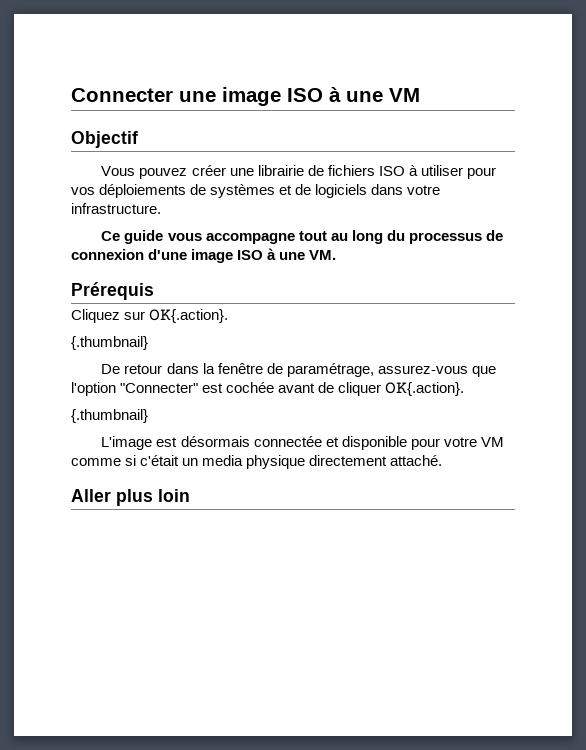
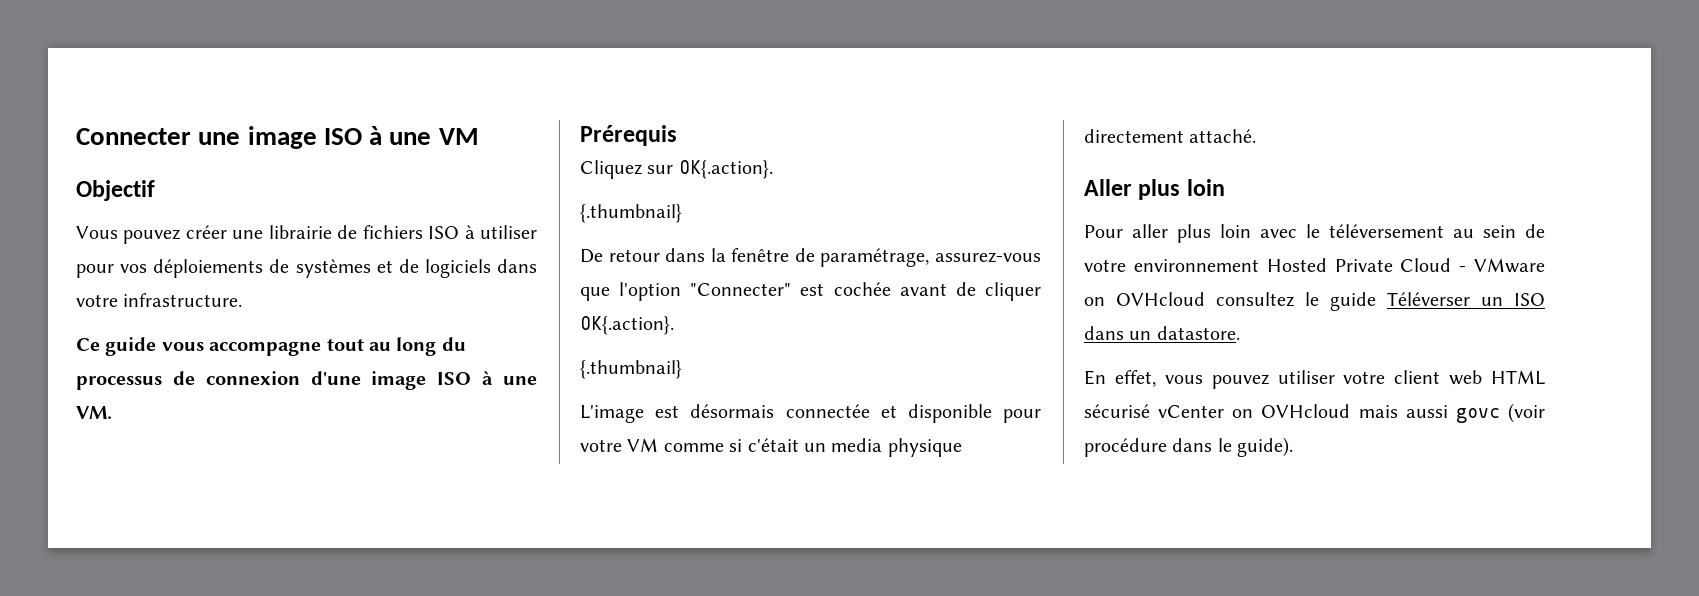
(190, 495) none -> [1084,224,1545,243] [1084,258,1545,273] [1084,292,1545,311] [1084,326,1240,340] [1084,370,1545,389] [1084,403,1545,423] [1084,437,1294,457] // Pour aller plus loin avec le téléversement au sein de votre environnement Hosted Private Cloud - VMware on OVHcloud consultez le guide Téléverser un ISO dans un datastore. // En effet, vous pouvez utiliser votre client web HTML sécurisé vCenter on OVHcloud mais aussi govc (voir procédure dans le guide).

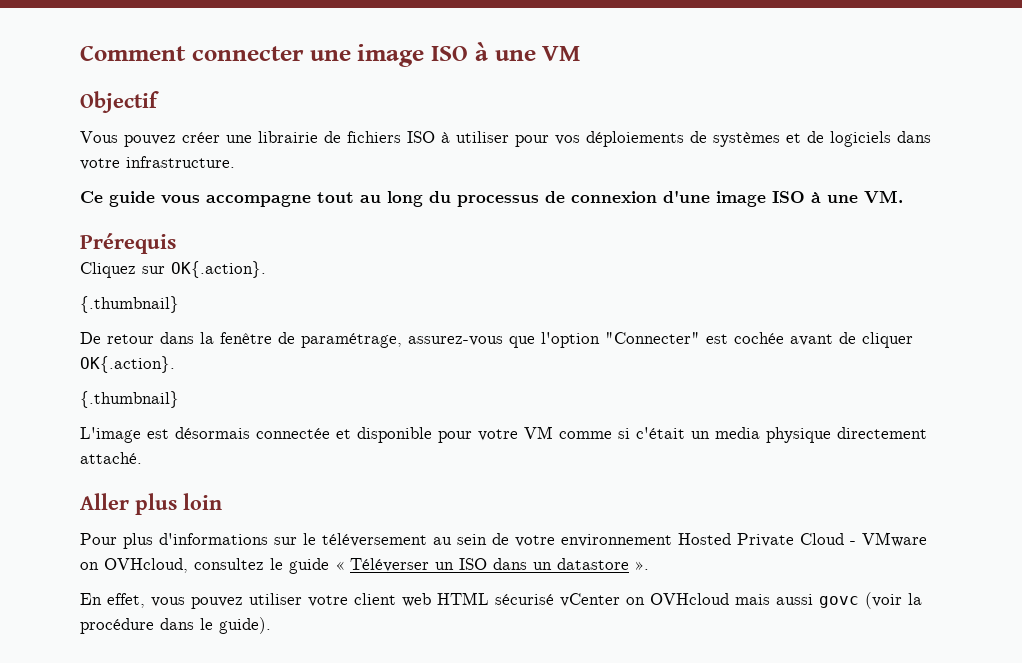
[76,128,191,145] Connecter -> [80,45,304,61] Comment connecter
[1132,224,1297,243] aller plus loin avec -> [123,533,297,549] plus d'informations sur
[1116,292,1205,306] OVHcloud -> [104,558,188,573] OVHcloud,
(1376, 301) none -> [335,561,344,570] «
[1156,326,1240,340] datastore. -> [557,558,649,570] datastore ».
(1545, 413) none -> [908,593,922,605] la

